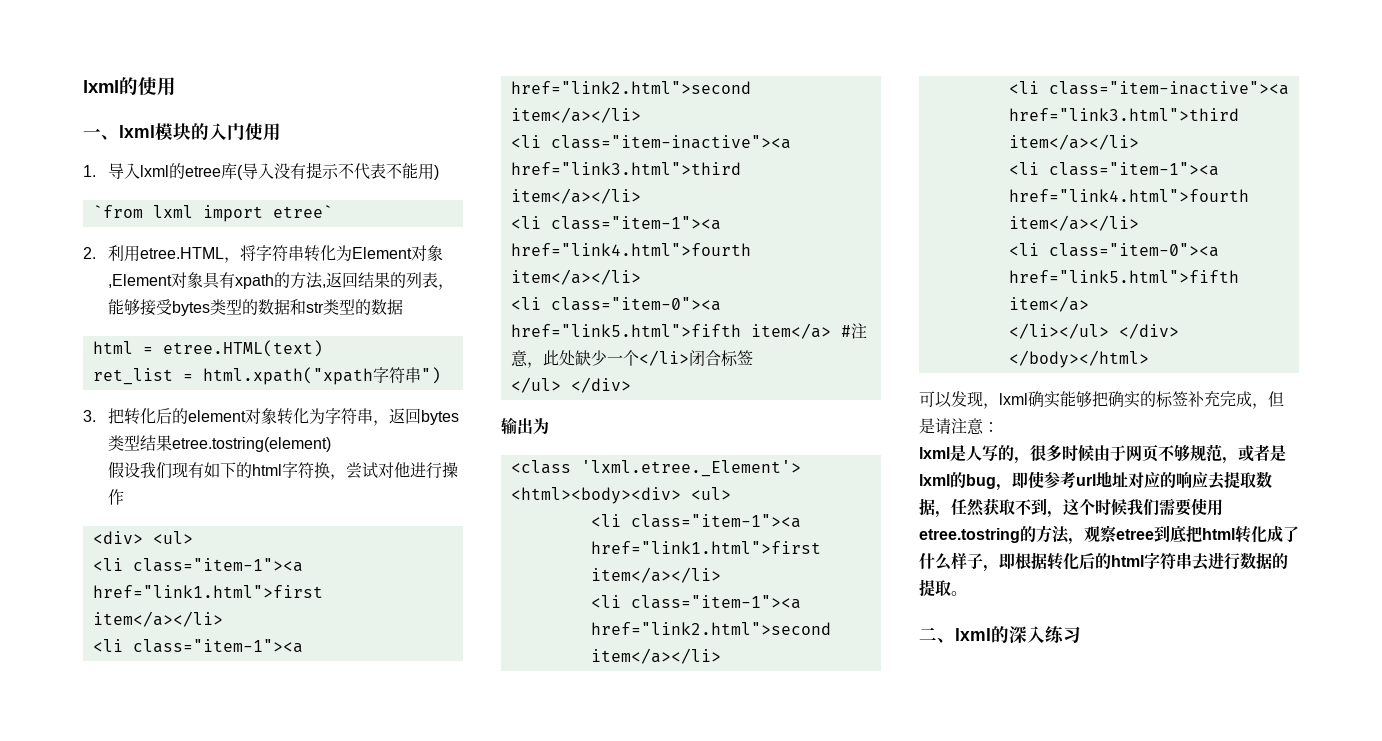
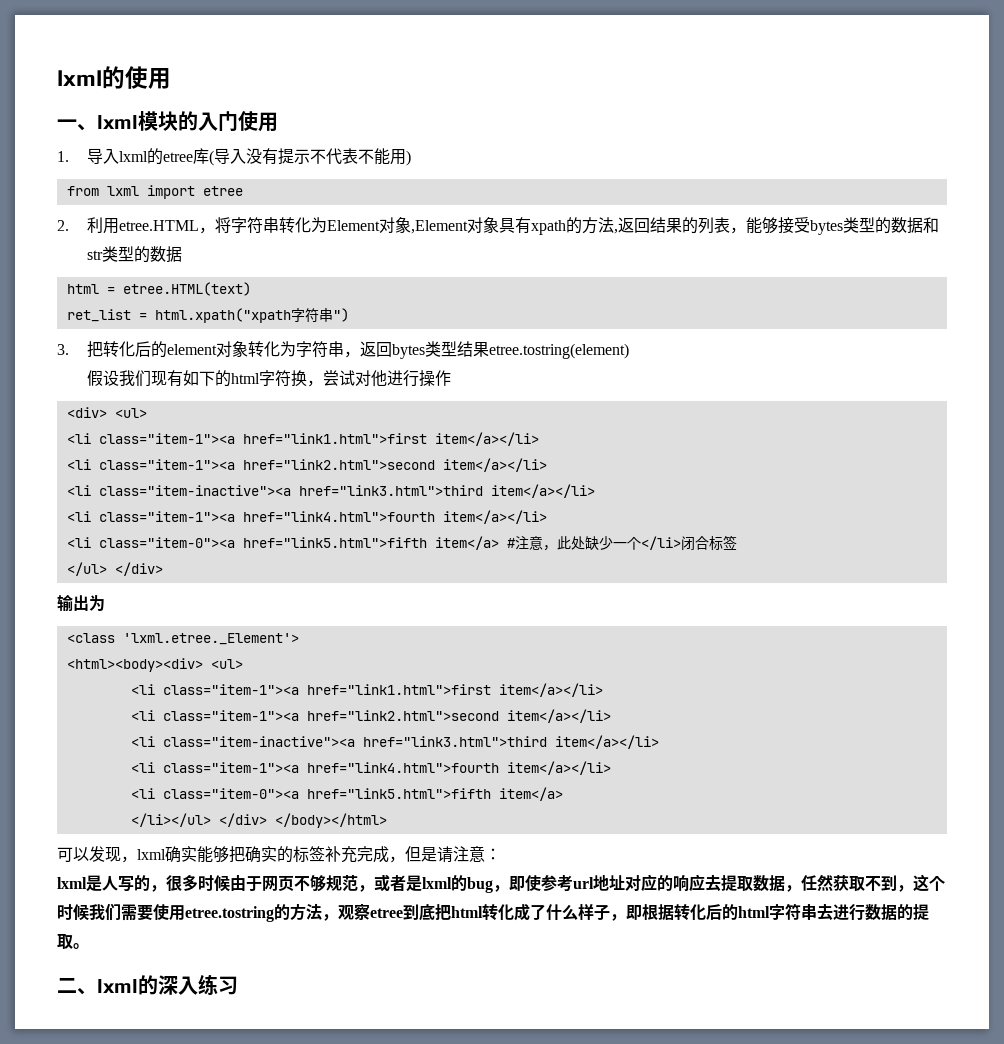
[92,205,143,218] `from -> [66,186,99,196] from
[272,205,333,218] etree` -> [202,186,243,196] etree

